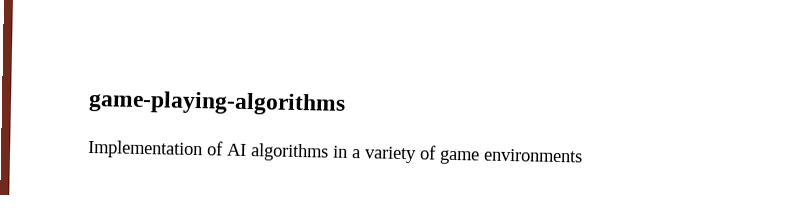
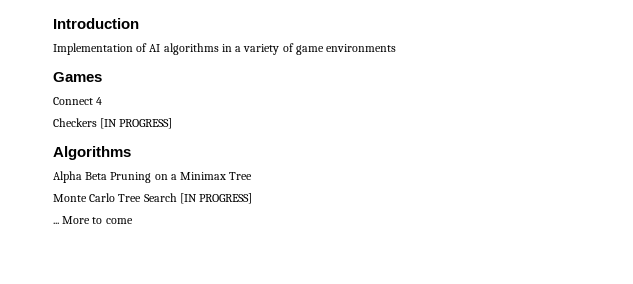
[88,89,346,116] game-playing-algorithms -> [53,18,139,29] Introduction
(583, 155) none -> [53,72,102,82] [53,97,103,105] [53,118,173,129] [53,146,131,160] [53,171,253,183] [53,193,253,204] [53,216,133,224] // Games // Connect 4 // Checkers [IN PROGRESS] // Algorithms // Alpha Beta Pruning on a Minimax Tree // Monte Carlo Tree Search [IN PROGRESS] // ... More to come

